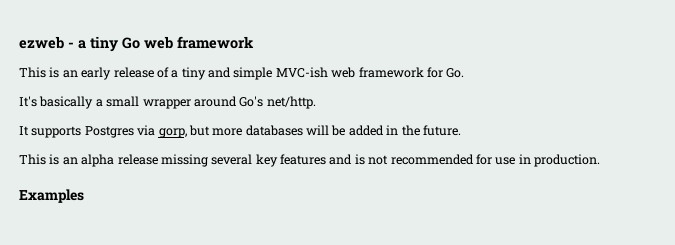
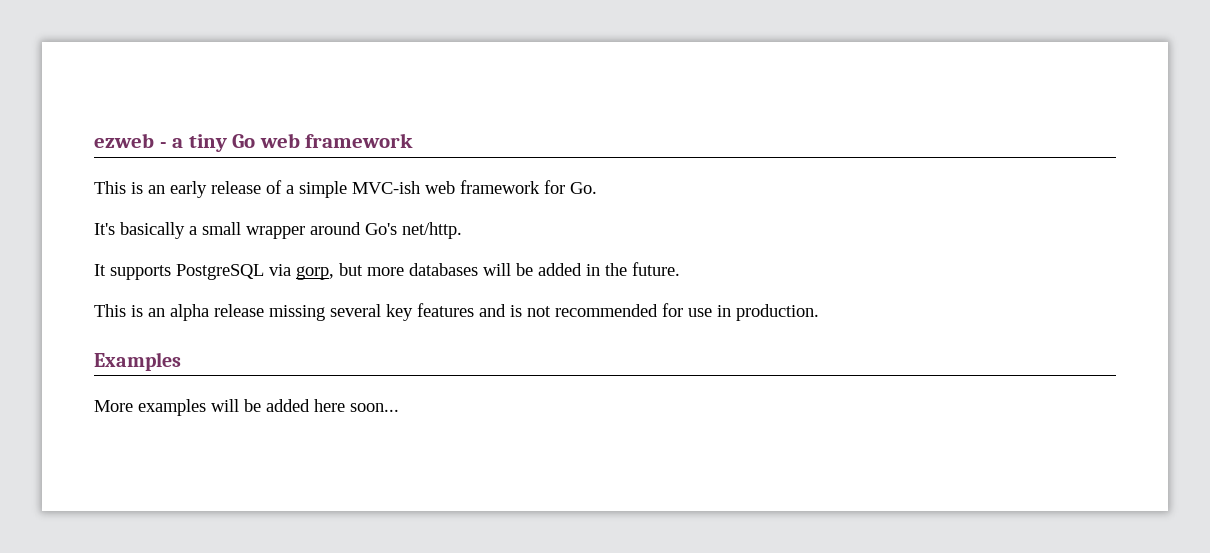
[181,67,231,80] tiny and -> (294, 189) none
[84,126,134,138] Postgres -> [176,264,264,280] PostgreSQL
(84, 196) none -> [94,399,399,416] // More examples will be added here soon...

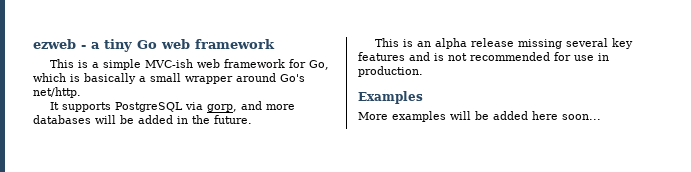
[148,180,282,198] an early release of -> (88, 64) none
[570,182,597,194] [94,223,115,235] Go. // It's -> [308,60,329,70] [33,73,80,82] Go, which is
[339,263,363,276] but -> [240,101,262,110] and

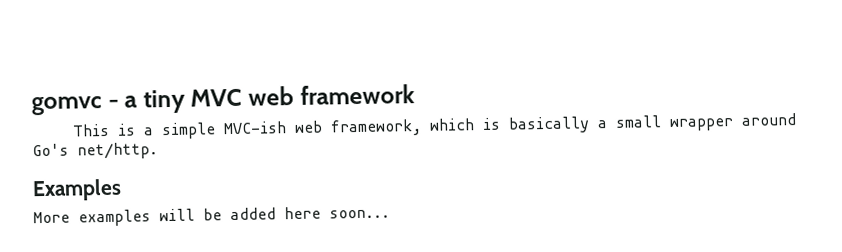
[33,39,76,49] ezweb -> [31,96,102,116] gomvc
[137,40,157,49] Go -> [190,88,243,107] MVC
[223,59,329,70] framework for Go, -> [329,119,422,137] framework,
[49,101,295,112] [33,115,252,124] [374,38,633,49] [358,52,609,61] [358,66,423,77] // It supports PostgreSQL via gorp, and more databases will be added in the future. // This is an alpha release missing several key features and is not recommended for use in production. -> (158, 151) none

